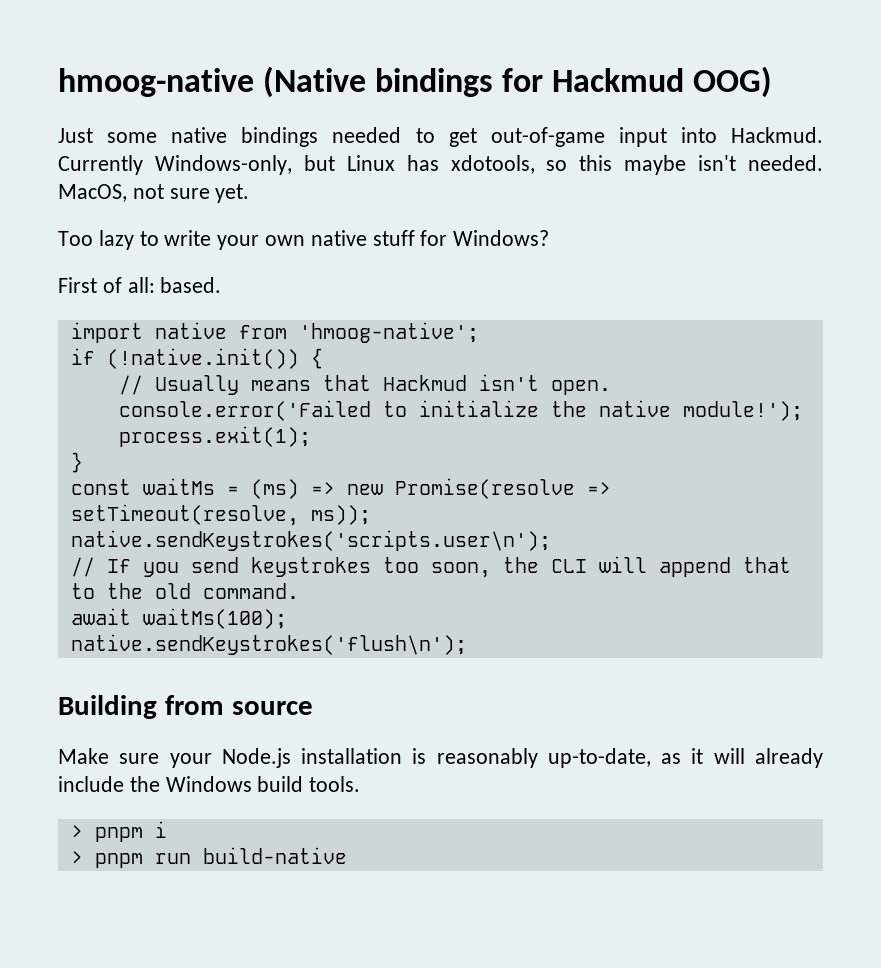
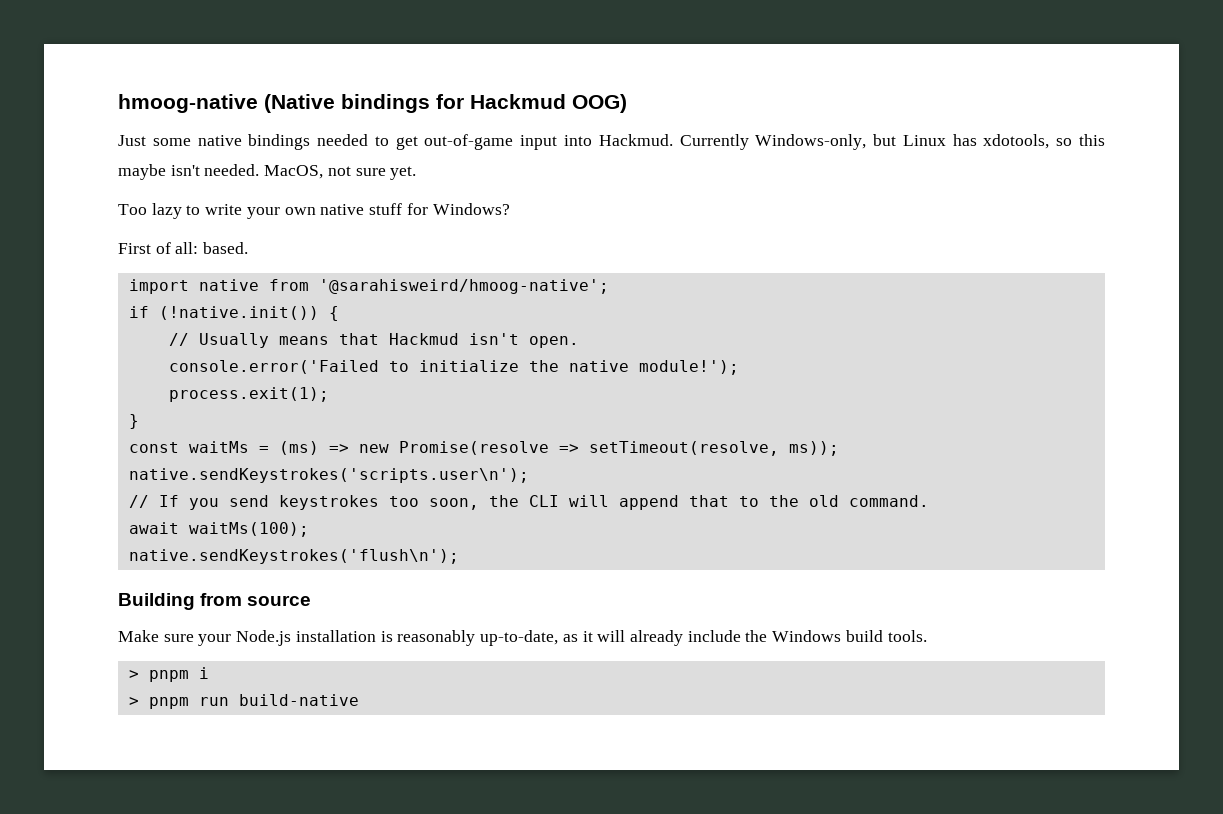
[298,322,479,343] 'hmoog-native'; -> [318,279,609,294] '@sarahisweird/hmoog-native';

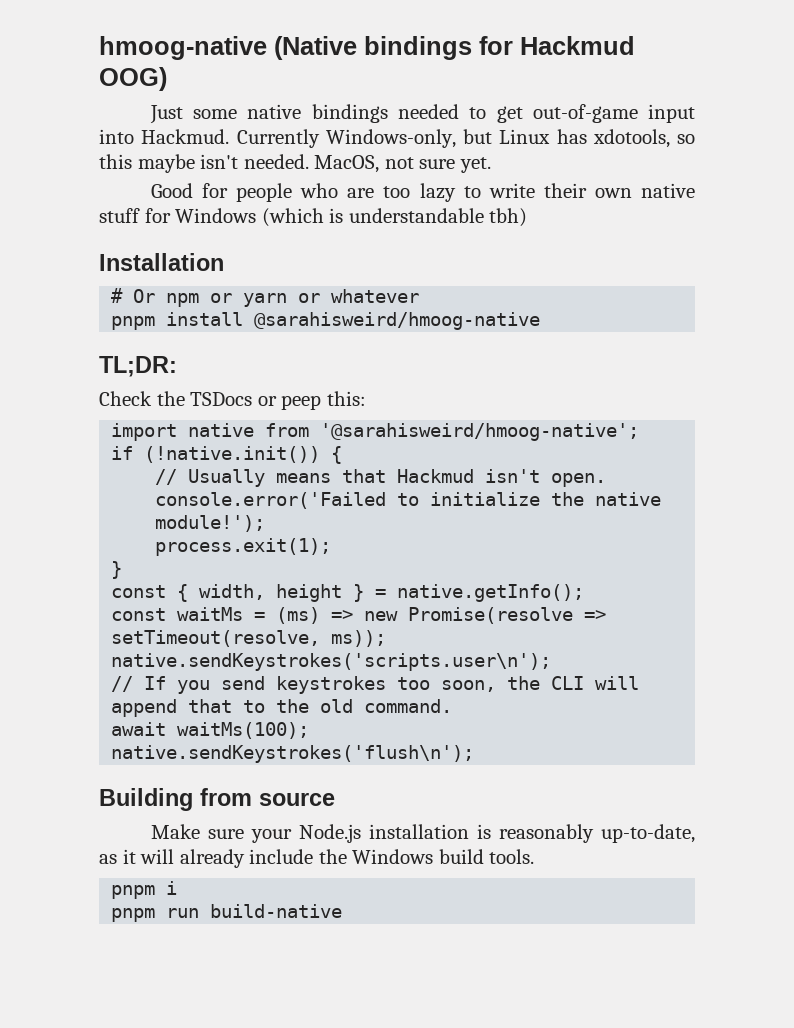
[118,204,147,215] Too -> [150,183,411,202] Good for people who are too
[246,207,280,219] your -> [543,183,587,198] their
[432,203,510,215] [118,242,249,254] Windows? // First of all: based. -> [175,208,528,227] [99,253,224,271] [111,288,420,307] [111,312,541,330] [99,356,177,377] [99,391,366,410] Windows (which is understandable tbh) // Installation // # Or npm or yarn or whatever // pnpm install @sarahisweird/hmoog-native // TL;DR: // Check the TSDocs or peep this:
(139, 421) none -> [111,584,585,602] // const { width, height } = native.getInfo();
[128,670,139,679] > -> (535, 856) none
[128,697,139,706] > -> (178, 888) none

